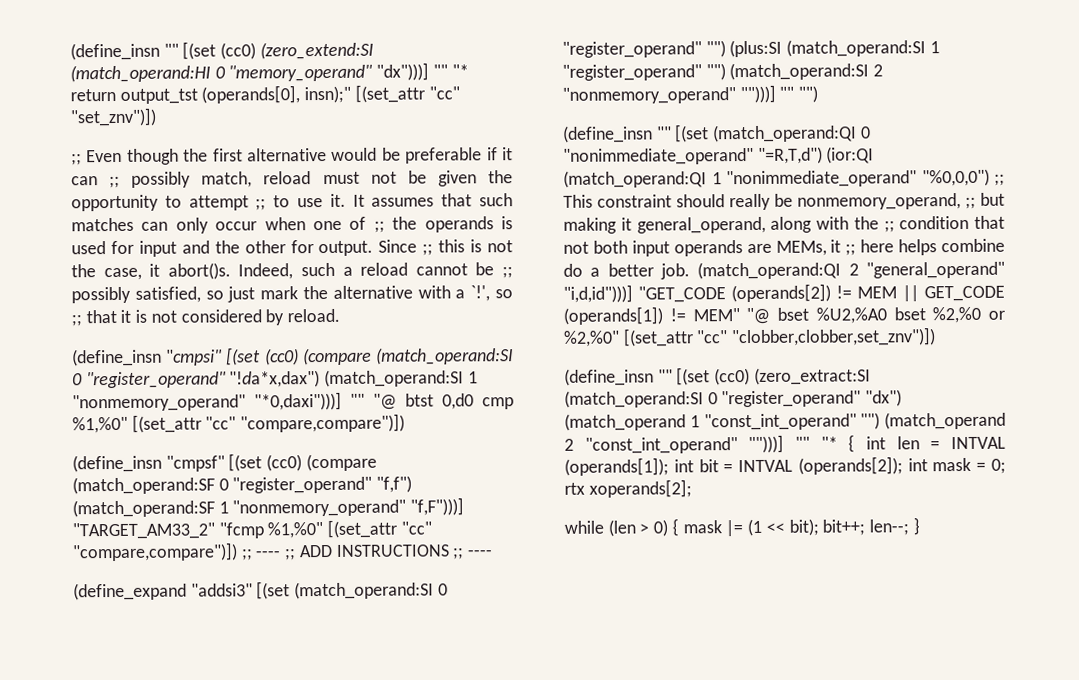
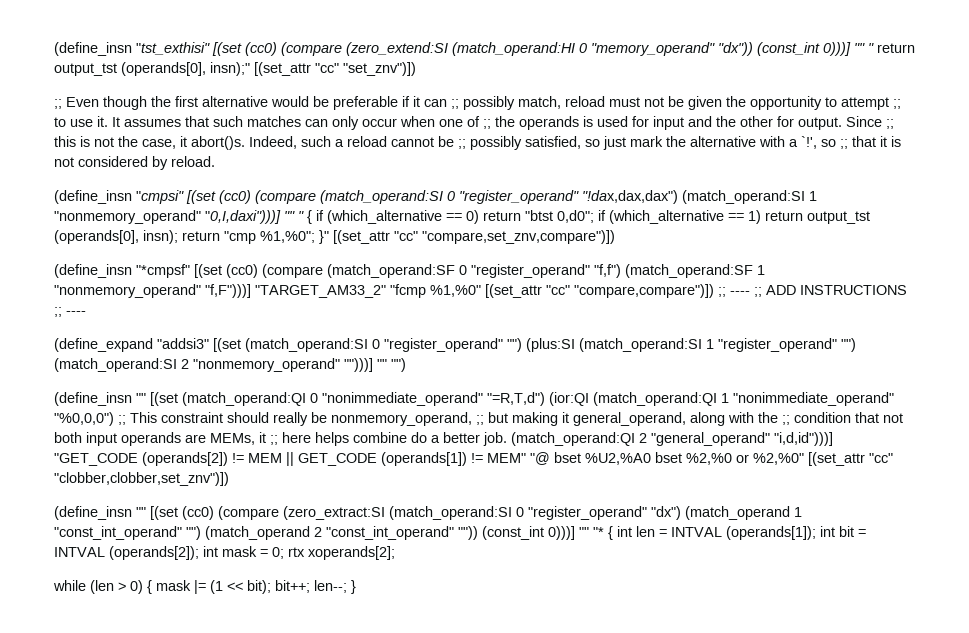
[70,41,257,61] (define_insn "" [(set (cc0) -> [54,42,342,56] (define_insn "tst_exthisi" [(set (cc0) (compare
[376,62,469,81] "dx")))] "" "* -> [718,42,874,56] "dx")) (const_int 0)))] "" "
[229,370,321,388] "!da*x,dax") -> [582,190,678,204] "!dax,dax,dax")
[254,391,514,411] [72,413,406,434] [72,454,225,473] "*0,daxi")))] "" "@ btst 0,d0 cmp %1,%0" [(set_attr "cc" "compare,compare")]) // (define_insn "cmpsf" -> [205,210,870,224] [54,230,615,244] [54,264,190,278] "0,I,daxi")))] "" " { if (which_alternative == 0) return "btst 0,d0"; if (which_alternative == 1) return output_tst (operands[0], insn); return "cmp %1,%0"; }" [(set_attr "cc" "compare,set_znv,compare")]) // (define_insn "*cmpsf"
(751, 377) none -> [218,506,279,520] (compare
[748,434,785,454] "")))] -> [458,526,575,540] "")) (const_int 0)))]

